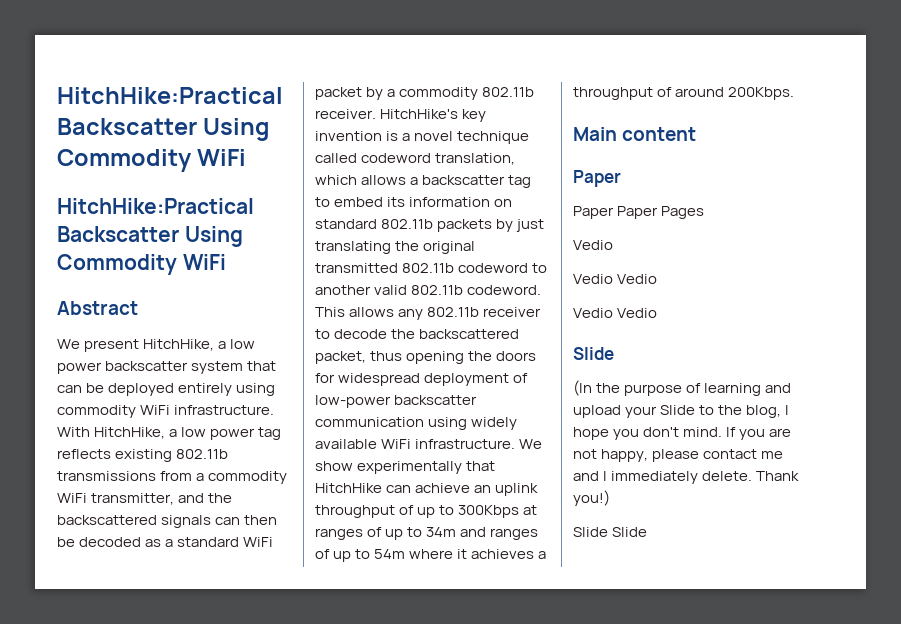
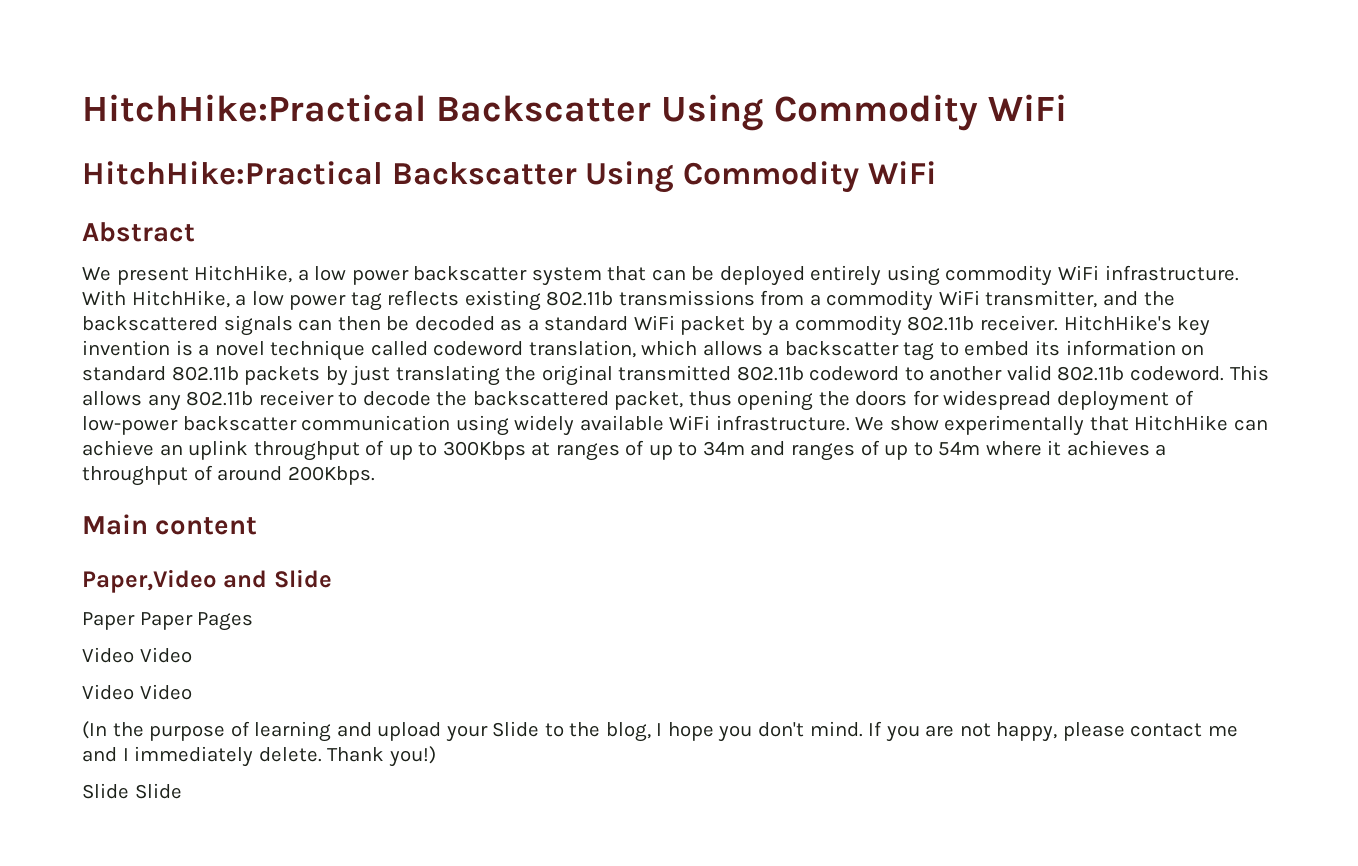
[573,170,621,187] Paper -> [82,569,332,593] Paper,Video and Slide
[573,240,613,250] [573,274,658,284] [573,308,658,318] [573,347,614,360] Vedio // Vedio Vedio // Vedio Vedio // Slide -> [82,647,192,663] [82,684,192,700] Video Video // Video Video

